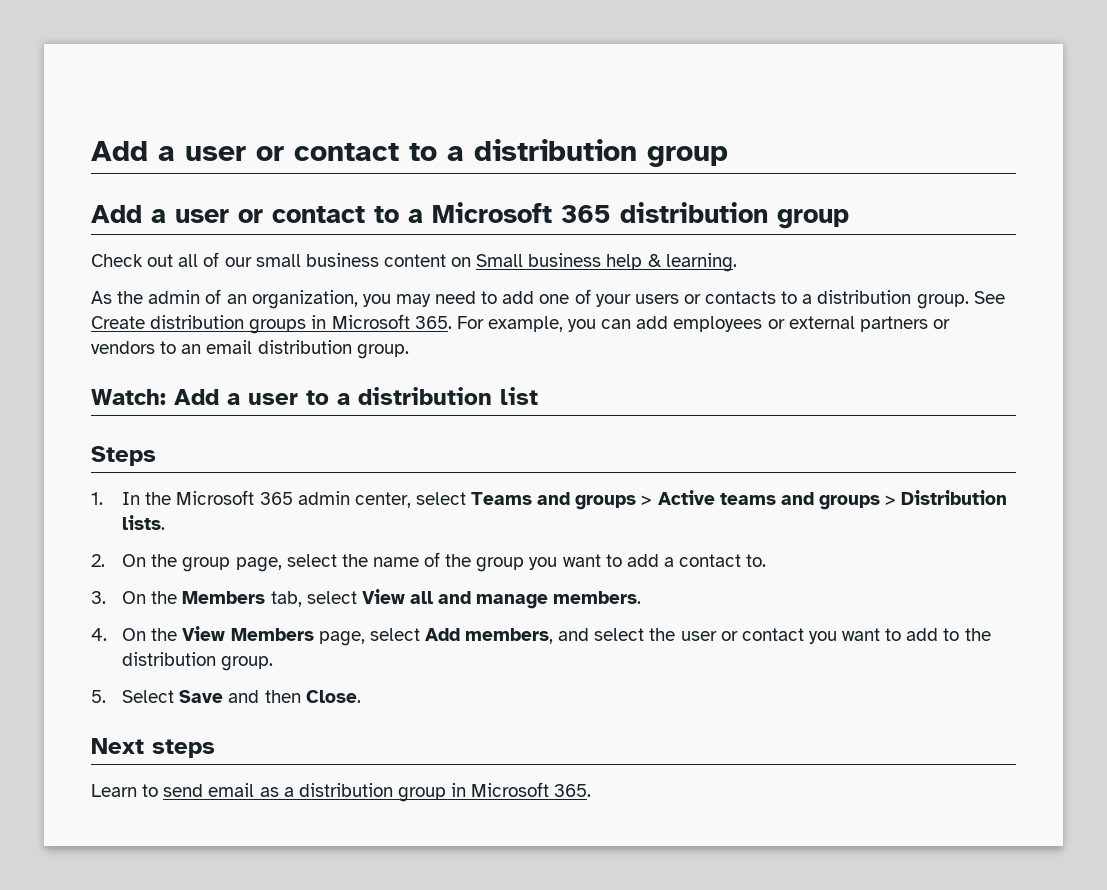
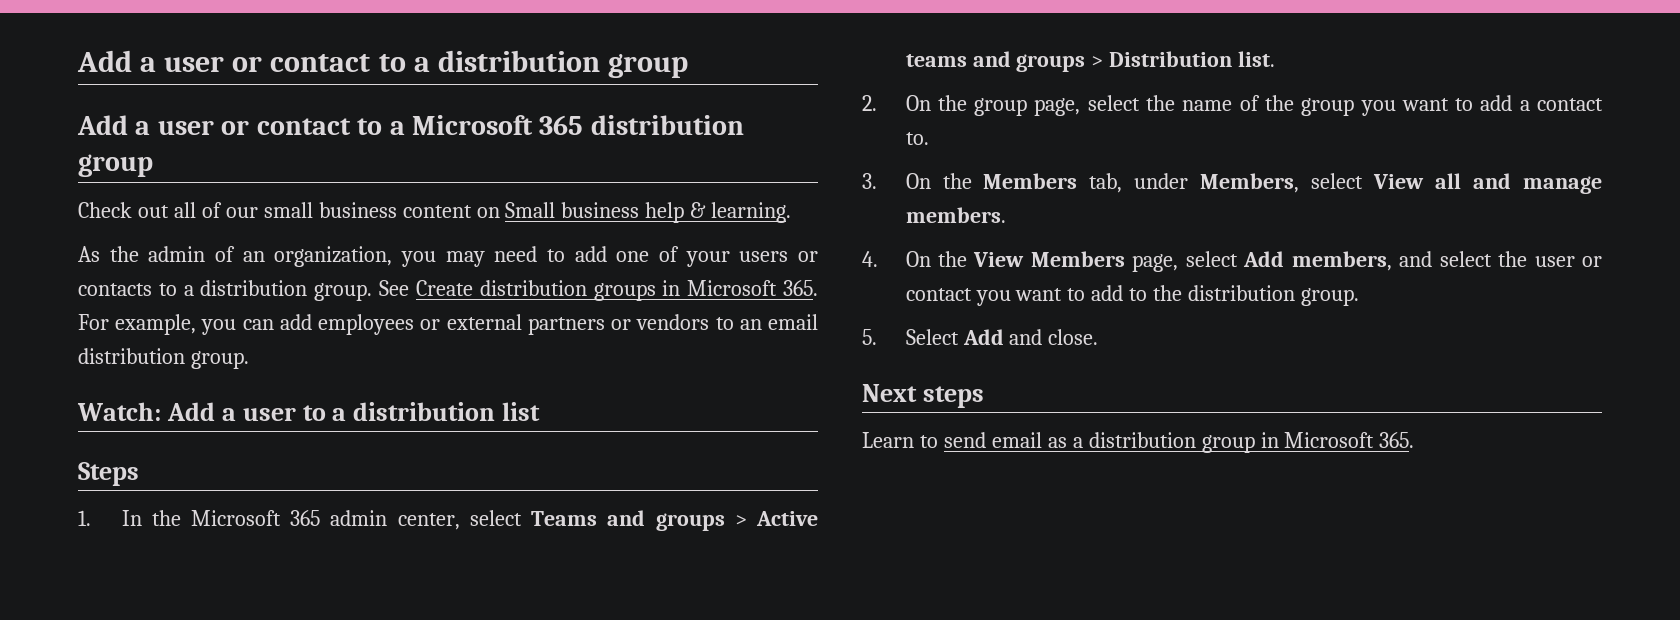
[122,515,166,530] lists. -> [1238,51,1276,67] list.
(302, 599) none -> [1134,173,1300,193] under Members,
[179,690,361,703] Save and then Close. -> [962,329,1099,345] Add and close.

